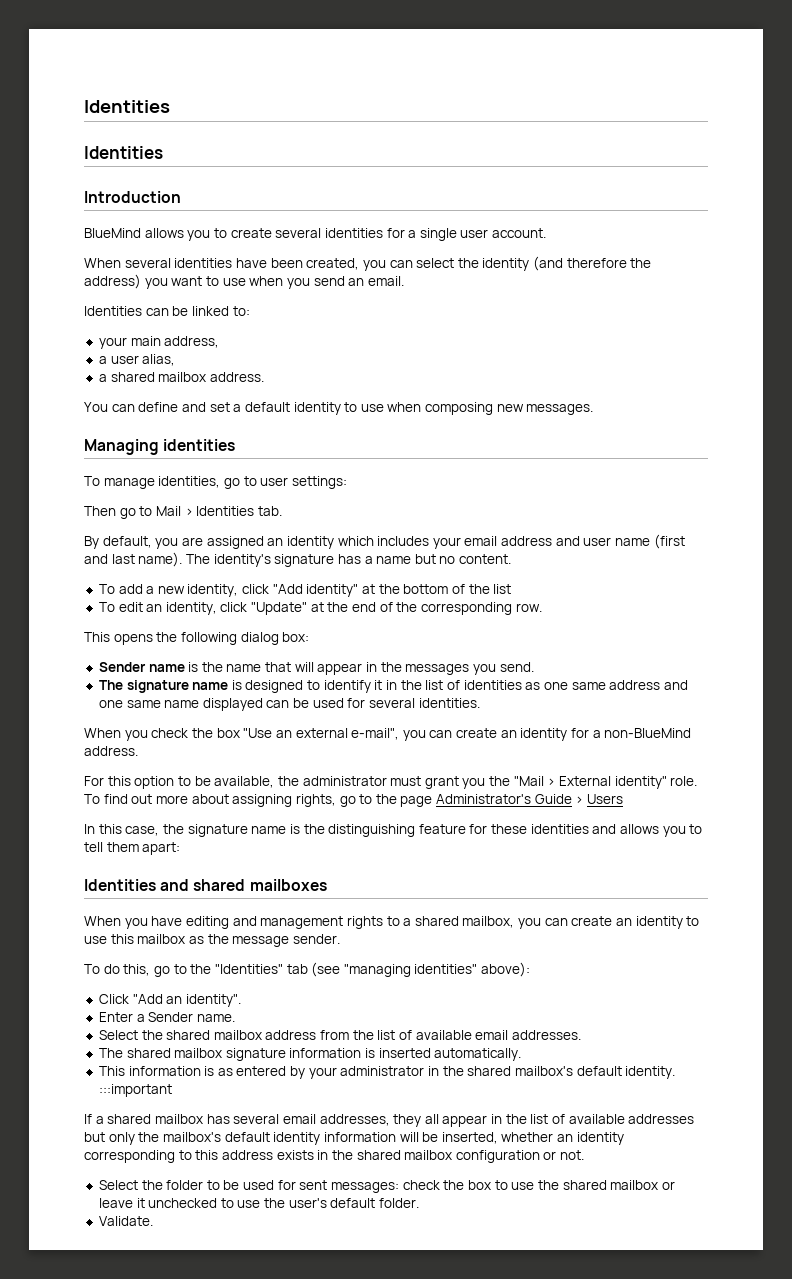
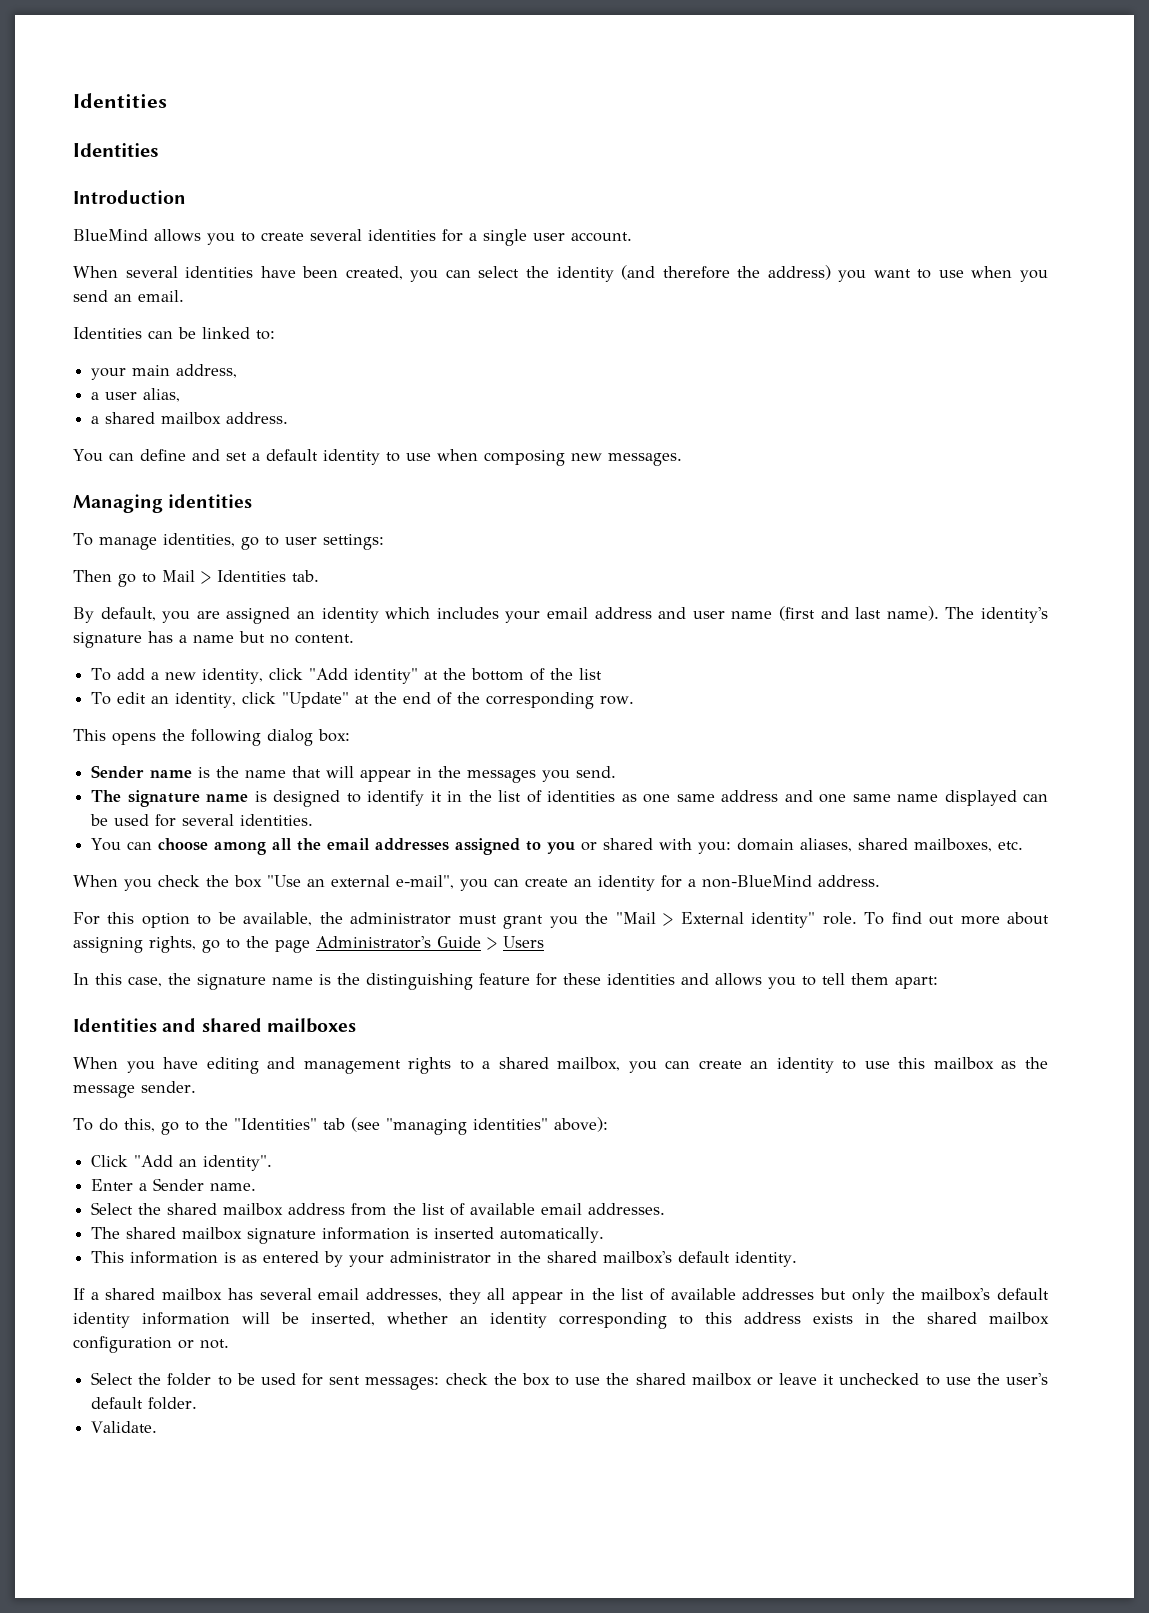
(480, 703) none -> [91,838,1024,855] // You can choose among all the email addresses assigned to you or shared with you: domain aliases, shared mailboxes, etc.
[98,1084,172,1097] :::important -> (798, 1259) none

